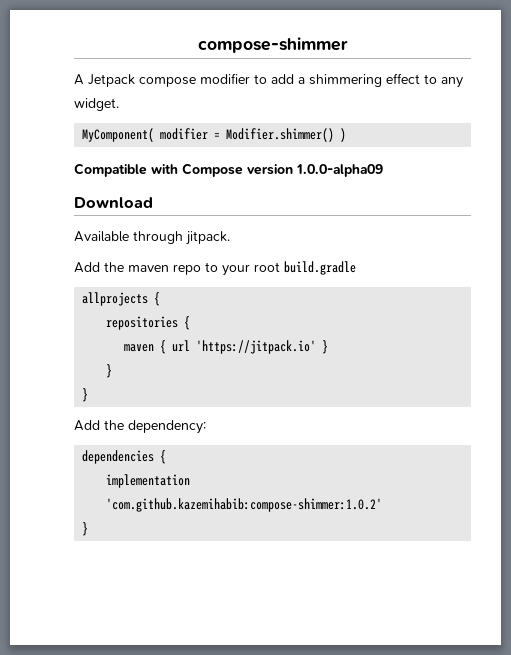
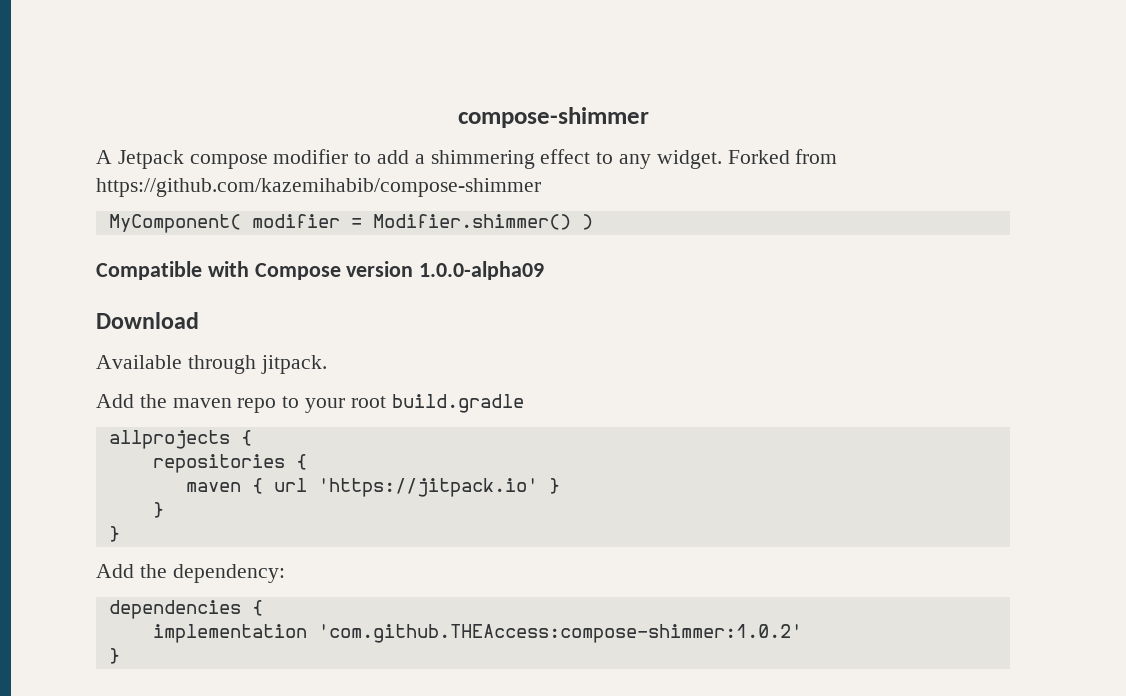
(119, 104) none -> [727,149,838,164] [96,178,541,197] Forked from https://github.com/kazemihabib/compose-shimmer
[106,498,383,512] 'com.github.kazemihabib:compose-shimmer:1.0.2' -> [317,624,802,643] 'com.github.THEAccess:compose-shimmer:1.0.2'

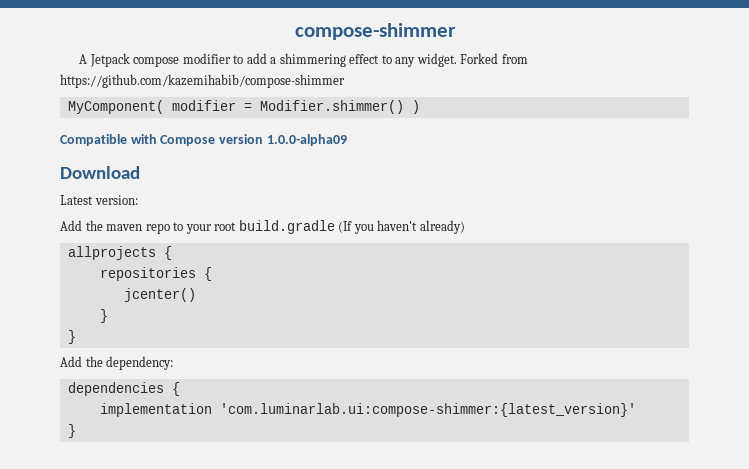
[96,355,327,374] Available through jitpack. -> [60,195,138,205] Latest version:
(524, 403) none -> [338,220,465,234] (If you haven't already)
[185,478,560,497] maven { url 'https://jitpack.io' } -> [123,288,196,302] jcenter()
[317,624,802,643] 'com.github.THEAccess:compose-shimmer:1.0.2' -> [219,403,636,417] 'com.luminarlab.ui:compose-shimmer:{latest_version}'

